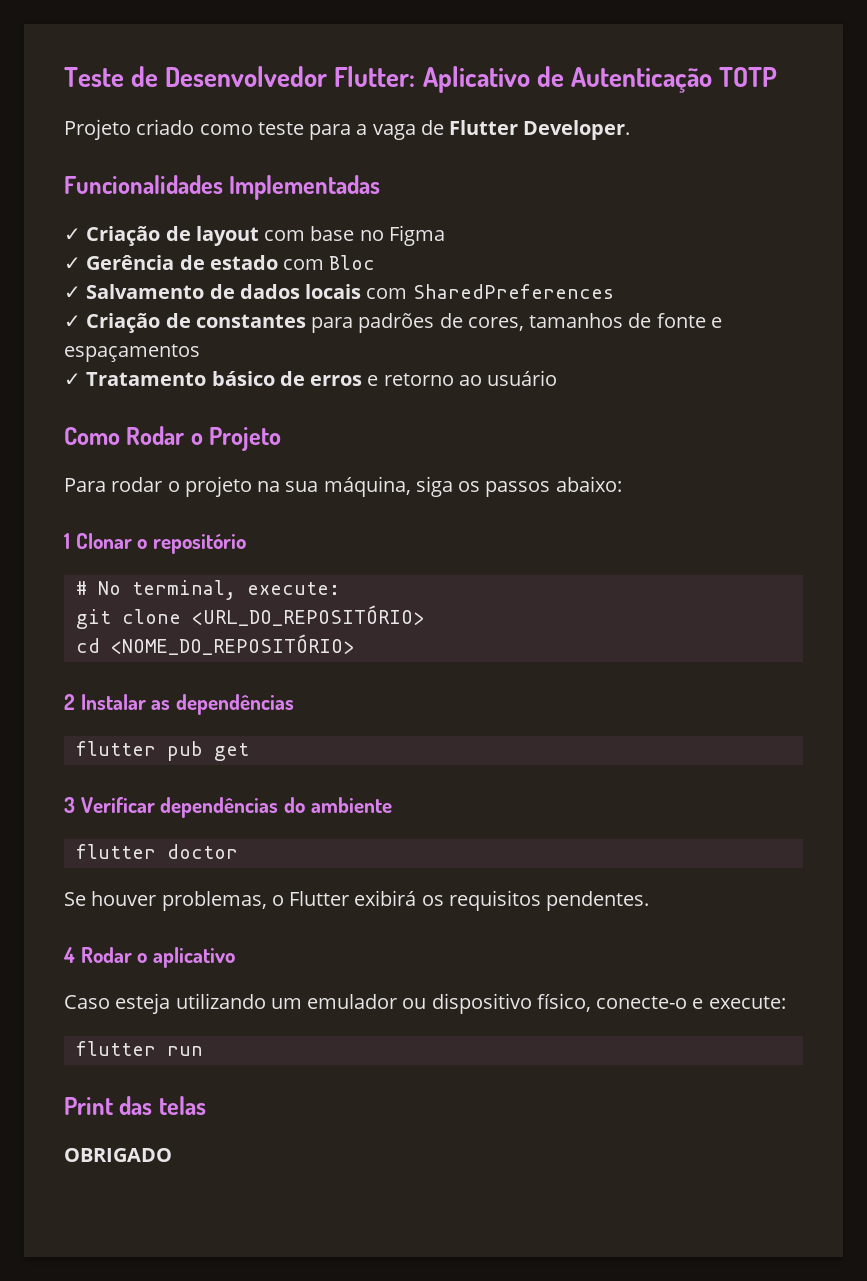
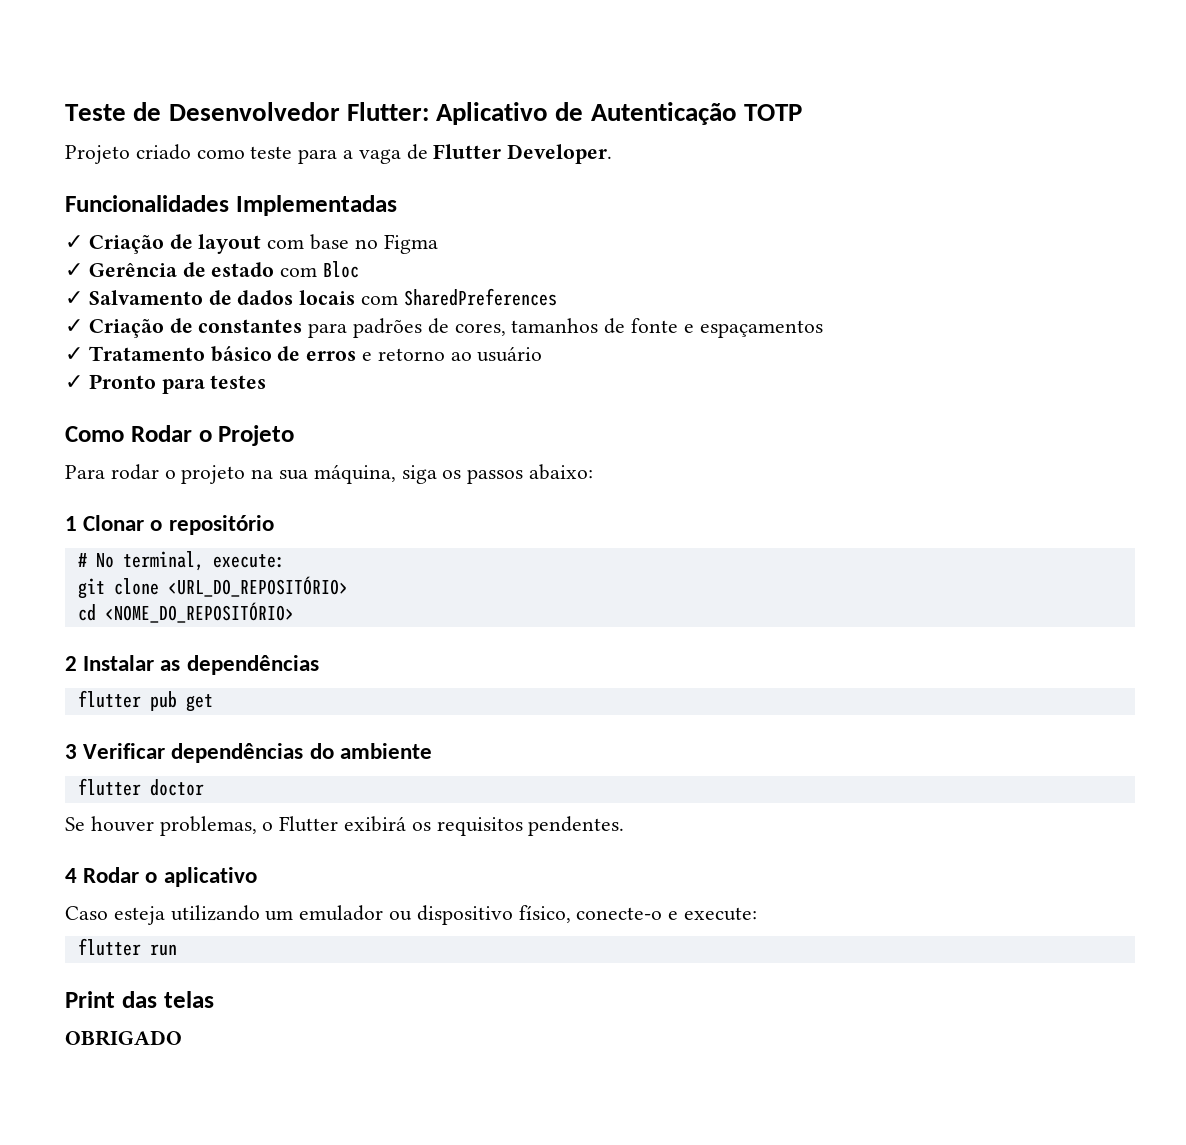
(558, 378) none -> [65,374,267,394] // ✓ Pronto para testes

